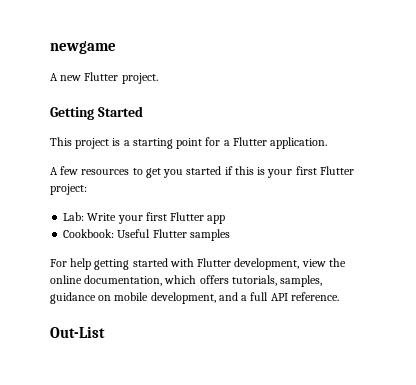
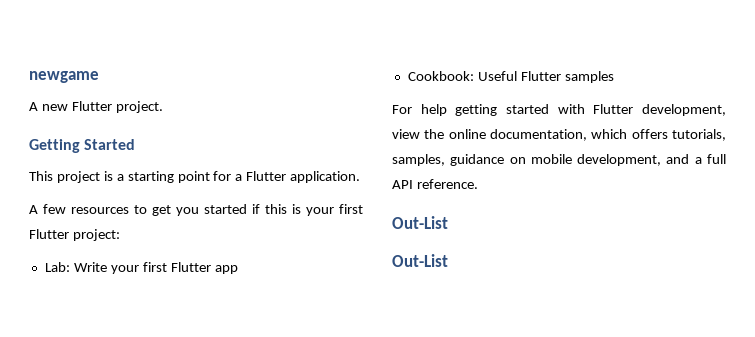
(105, 332) none -> [392,254,448,267] // Out-List

